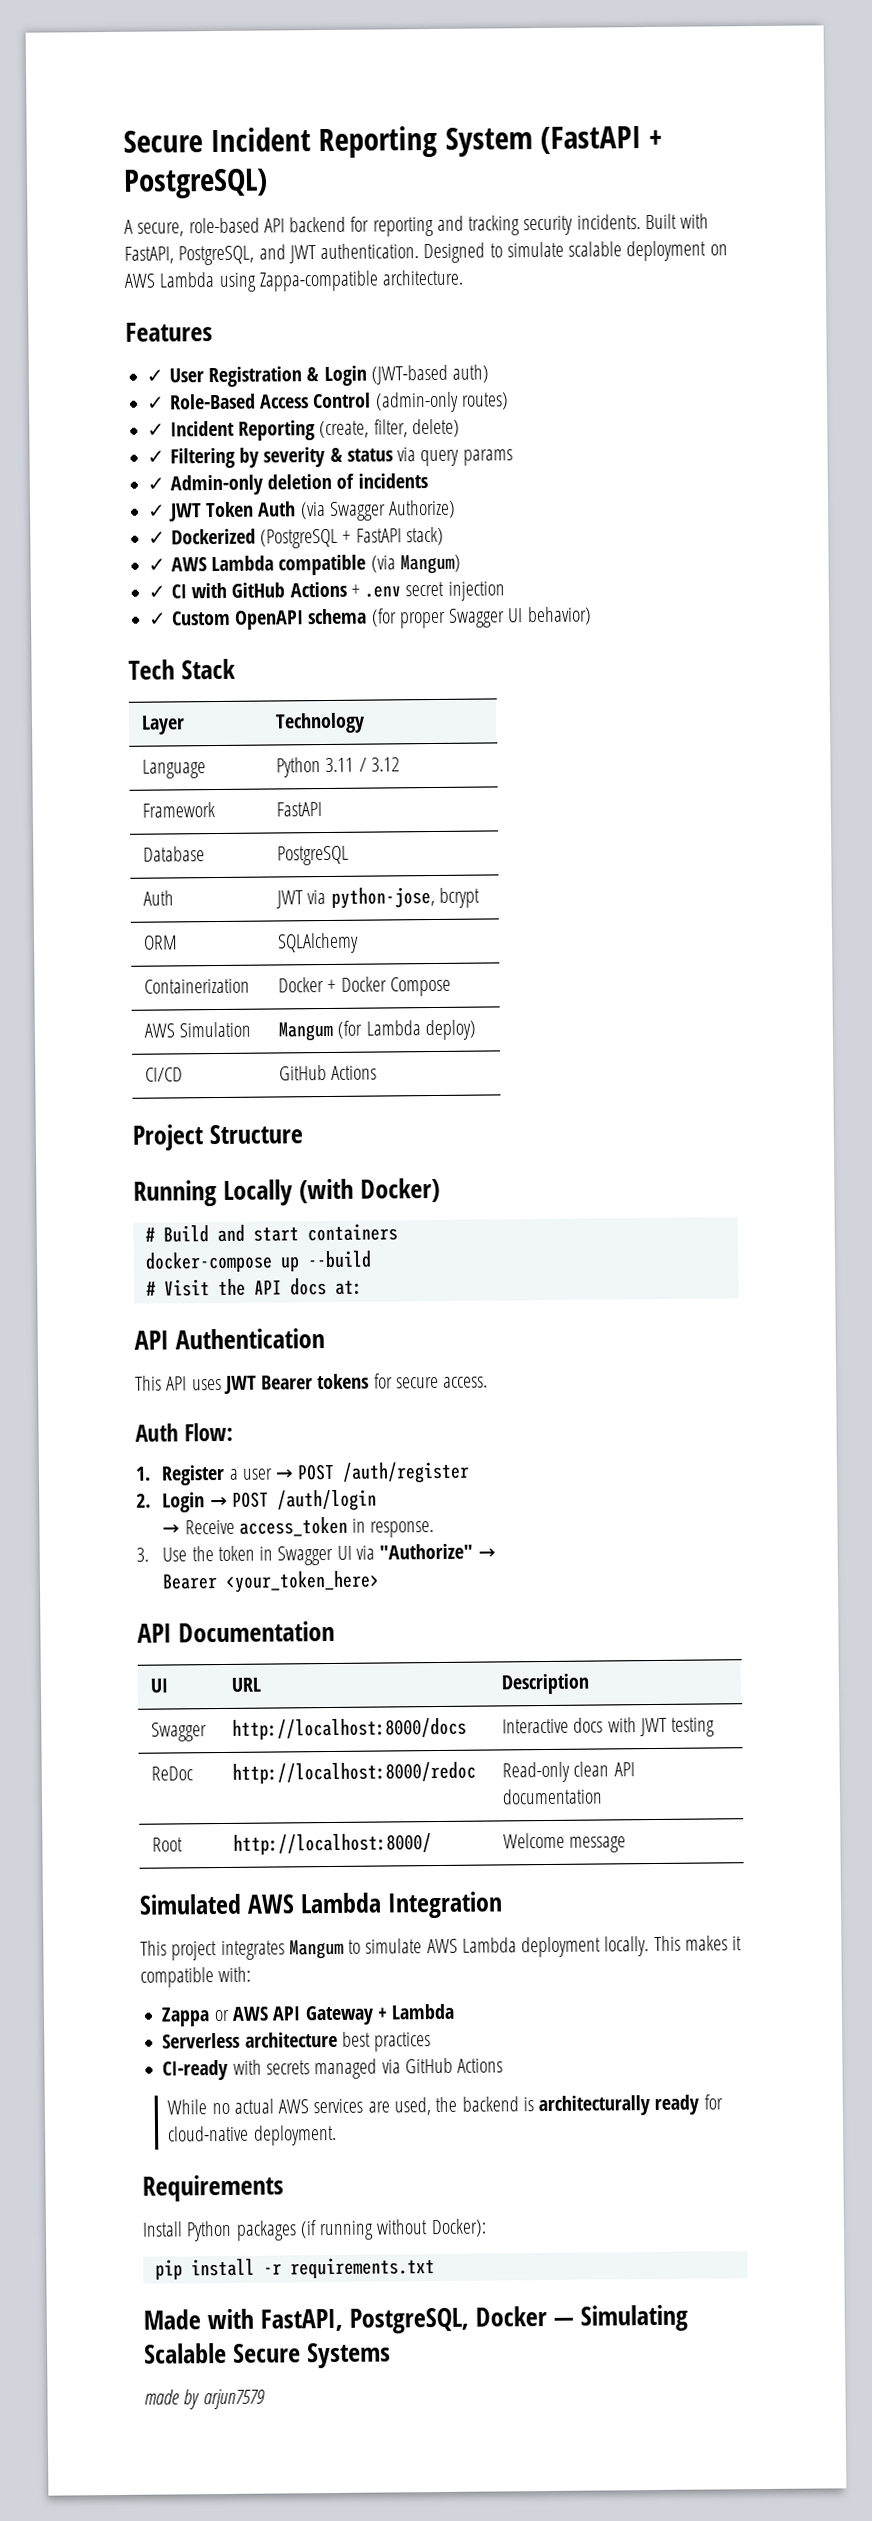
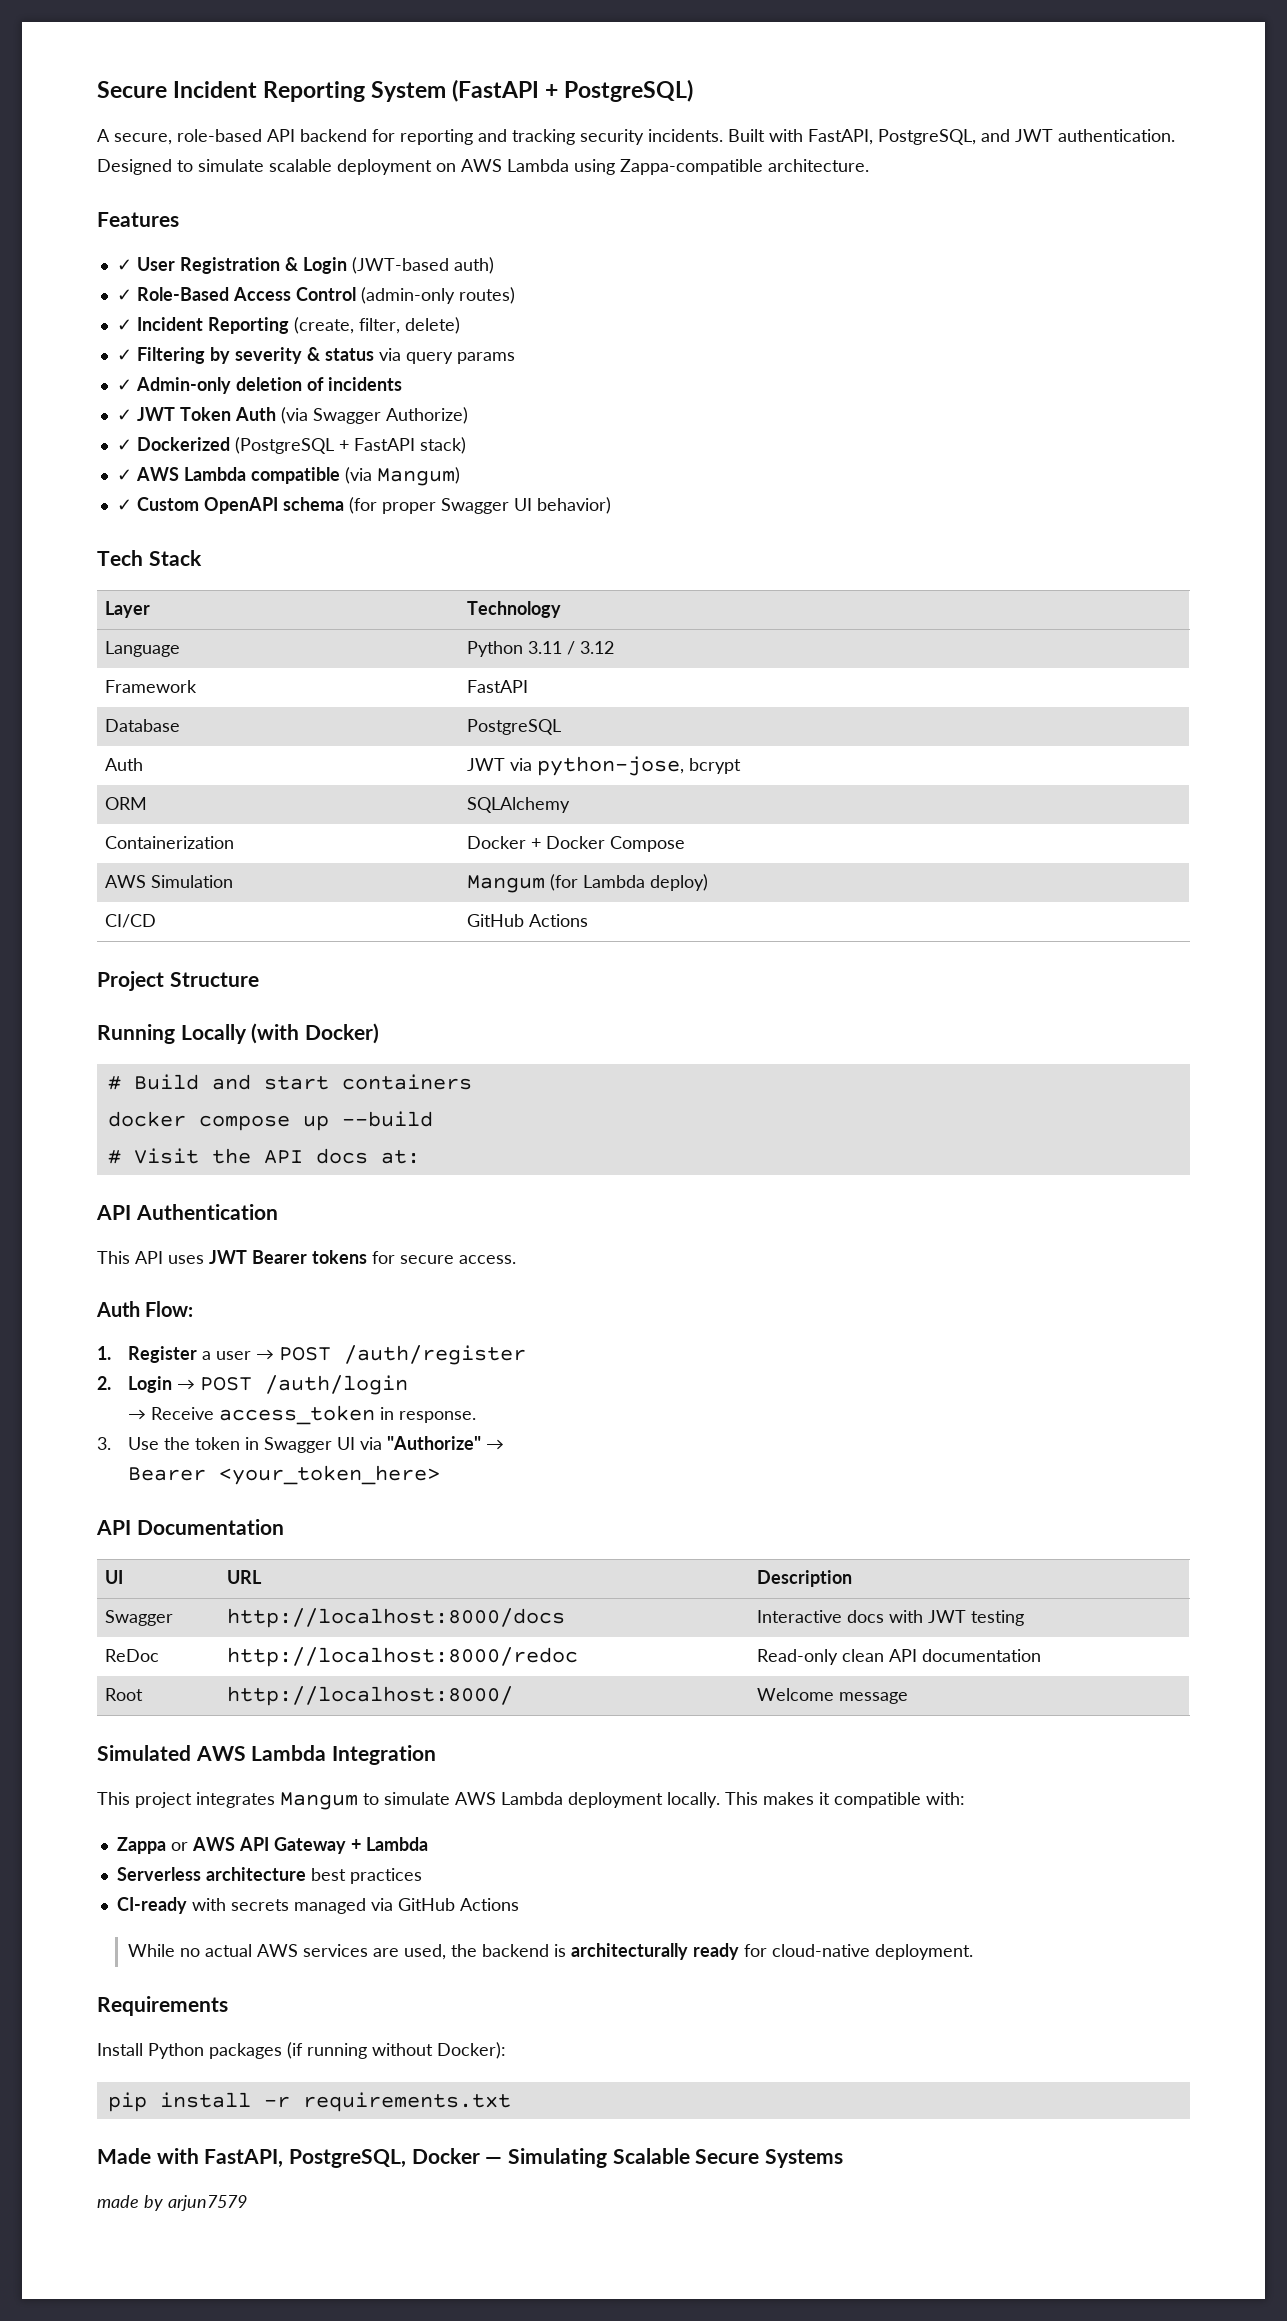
[148,581,505,601] // ✓ CI with GitHub Actions + .env secret injection -> (460, 476) none
[144,1251,273,1273] docker-compose -> [107,1111,290,1131] docker compose

